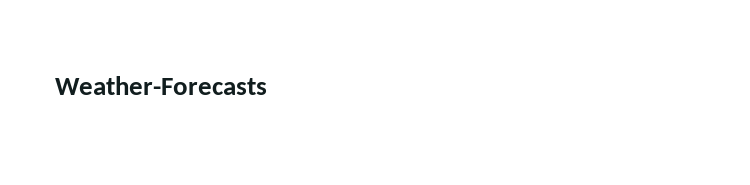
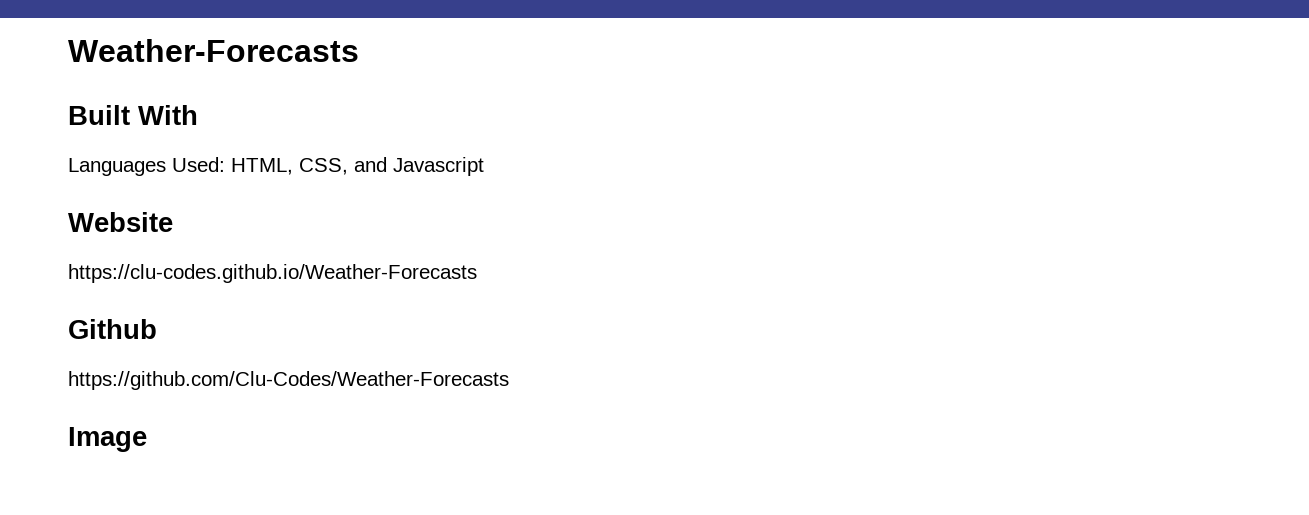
(267, 85) none -> [68,105,198,125] [68,157,484,176] [68,212,173,232] [68,264,477,283] [68,319,157,339] [68,371,509,390] [68,427,147,452] // Built With // Languages Used: HTML, CSS, and Javascript // Website // https://clu-codes.github.io/Weather-Forecasts // Github // https://github.com/Clu-Codes/Weather-Forecasts // Image

